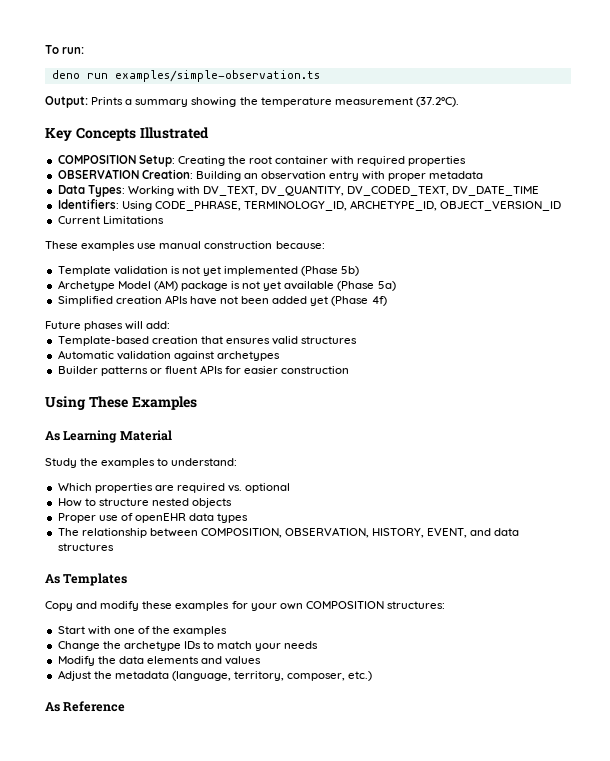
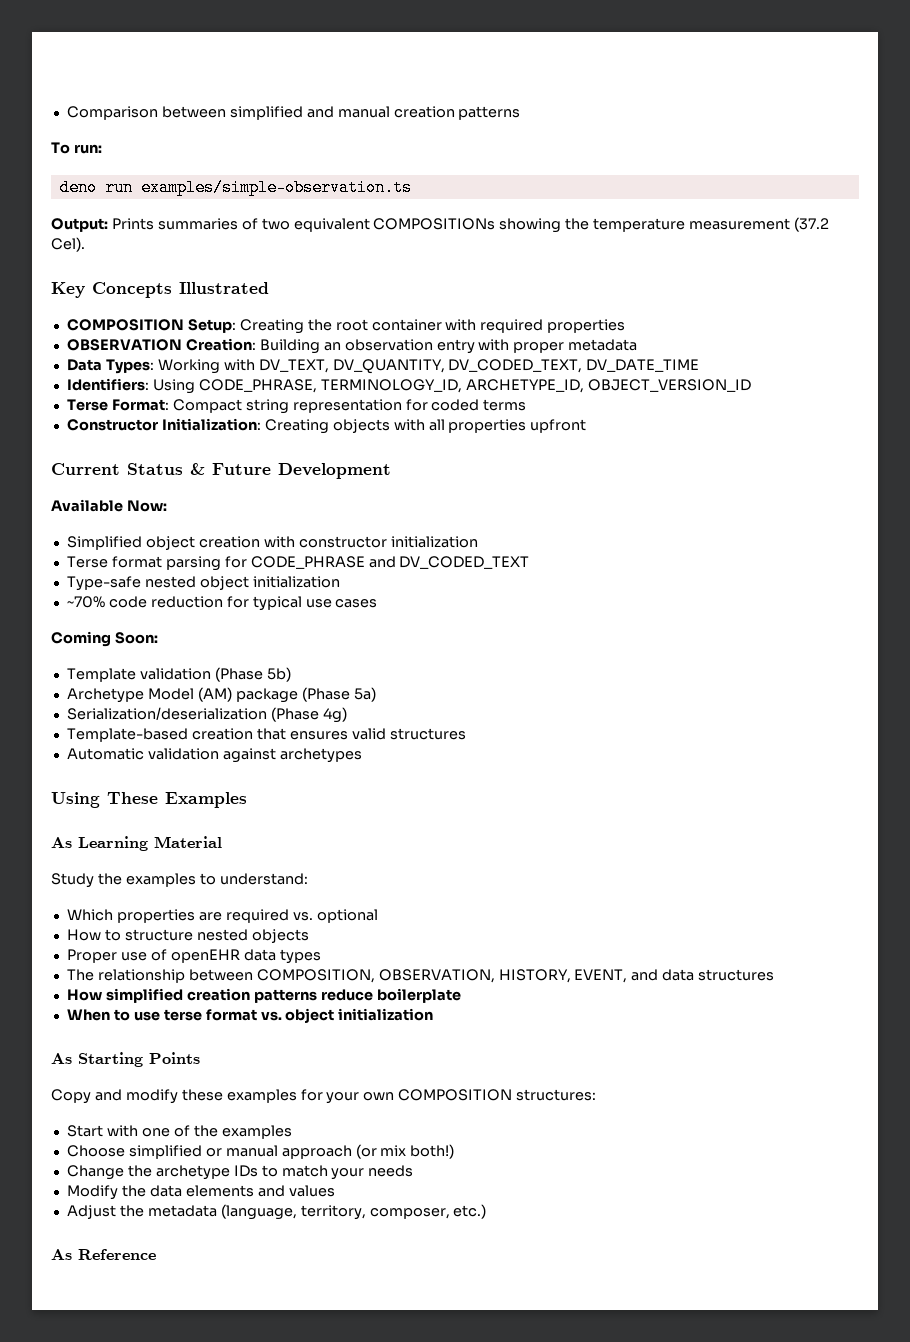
(45, 49) none -> [66,106,521,120] Comparison between simplified and manual creation patterns //
[125,99,189,107] a summary -> [157,218,496,232] summaries of two equivalent COMPOSITIONs
[415,97,459,107] (37.2°C). -> [794,217,830,232] [51,237,85,252] (37.2 Cel).
[57,216,164,224] [45,241,325,251] [57,266,299,276] Current Limitations // These examples use manual construction because: // Template validation is not yet implemented -> [66,399,527,414] [66,418,587,434] [51,463,391,479] [51,499,167,512] [66,536,478,550] [66,556,530,571] [66,576,340,591] [66,596,378,611] [51,631,158,647] [66,668,211,682] Terse Format: Compact string representation for coded terms // Constructor Initialization: Creating objects with all properties upfront // Current Status & Future Development // Available Now: // Simplified object creation with constructor initialization // Terse format parsing for CODE_PHRASE and DV_CODED_TEXT // Type-safe nested object initialization // ~70% code reduction for typical use cases // Coming Soon: // Template validation
[231,281,396,291] [57,295,387,306] [45,321,171,331] is not yet available (Phase 5a) // Simplified creation APIs have not been added yet (Phase 4f) // Future phases will add: -> [301,687,376,702] [66,707,347,723] (Phase 5a) // Serialization/deserialization (Phase 4g)
[57,365,350,376] // Builder patterns or fluent APIs for easier construction -> (362, 755) none
[45,573,128,586] // As Templates -> [66,988,461,1003] [66,1008,434,1023] [51,1052,200,1067] // How simplified creation patterns reduce boilerplate // When to use terse format vs. object initialization // As Starting Points
(228, 631) none -> [66,1144,455,1159] // Choose simplified or manual approach (or mix both!)

